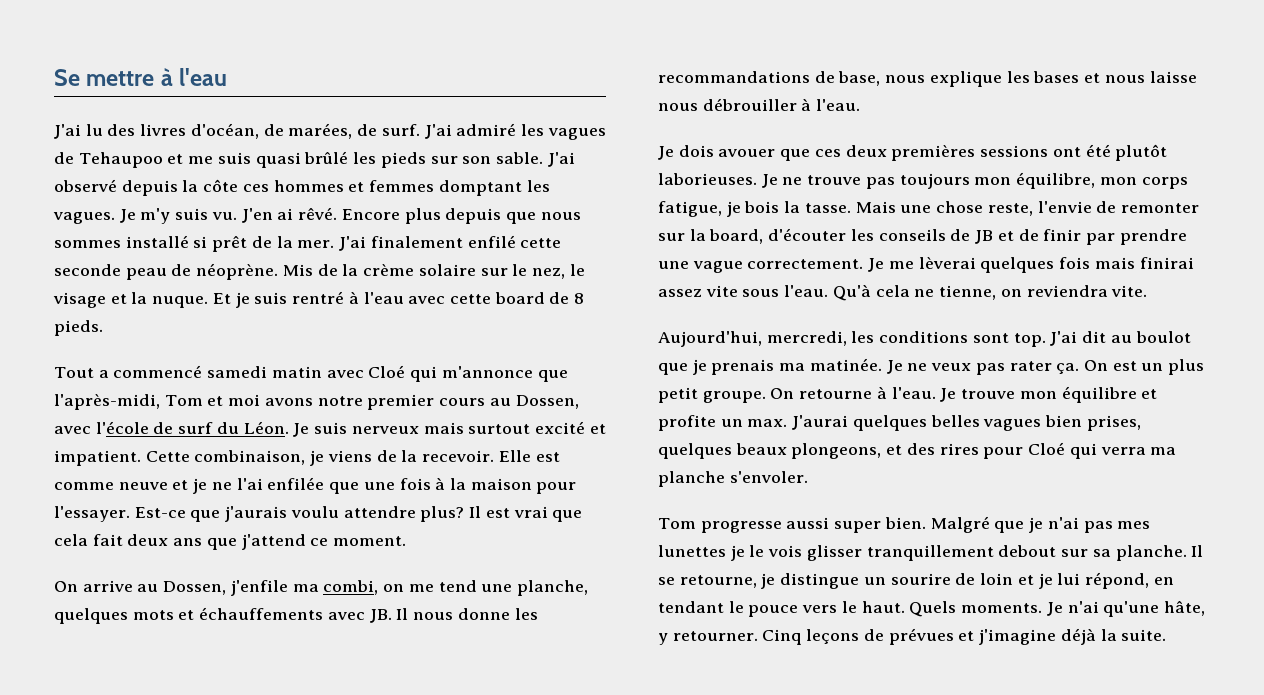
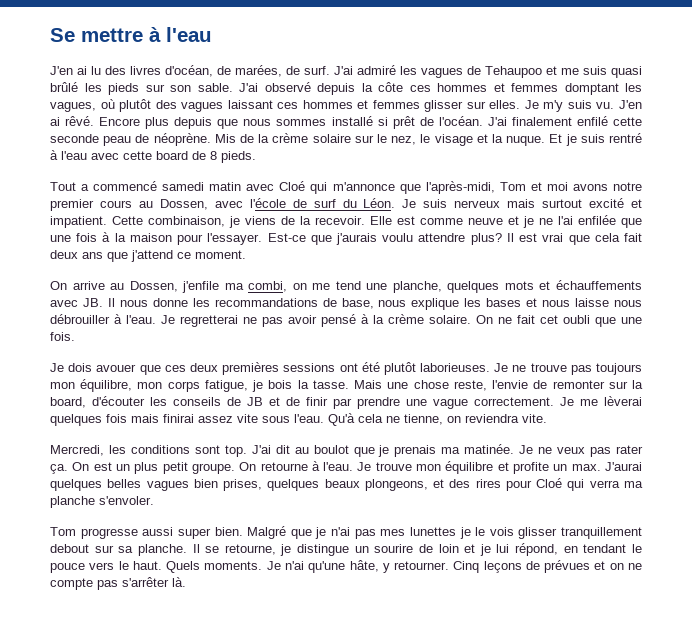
[54,124,81,139] J'ai -> [50,66,87,75] J'en ai
[53,212,115,224] vagues. -> [50,99,521,112] vagues, où plutôt des vagues laissant ces hommes et femmes glisser sur elles.
[276,236,335,248] la mer. -> [438,116,483,126] l'océan.
(861, 105) none -> [161,314,642,327] [50,332,75,341] Je regretterai ne pas avoir pensé à la crème solaire. On ne fait cet oubli que une fois.
[658,331,847,347] Aujourd'hui, mercredi, -> [50,445,104,456] Mercredi,
[979,628,1167,645] j'imagine déjà la suite. -> [609,563,642,570] [50,577,186,590] on ne compte pas s'arrêter là.

